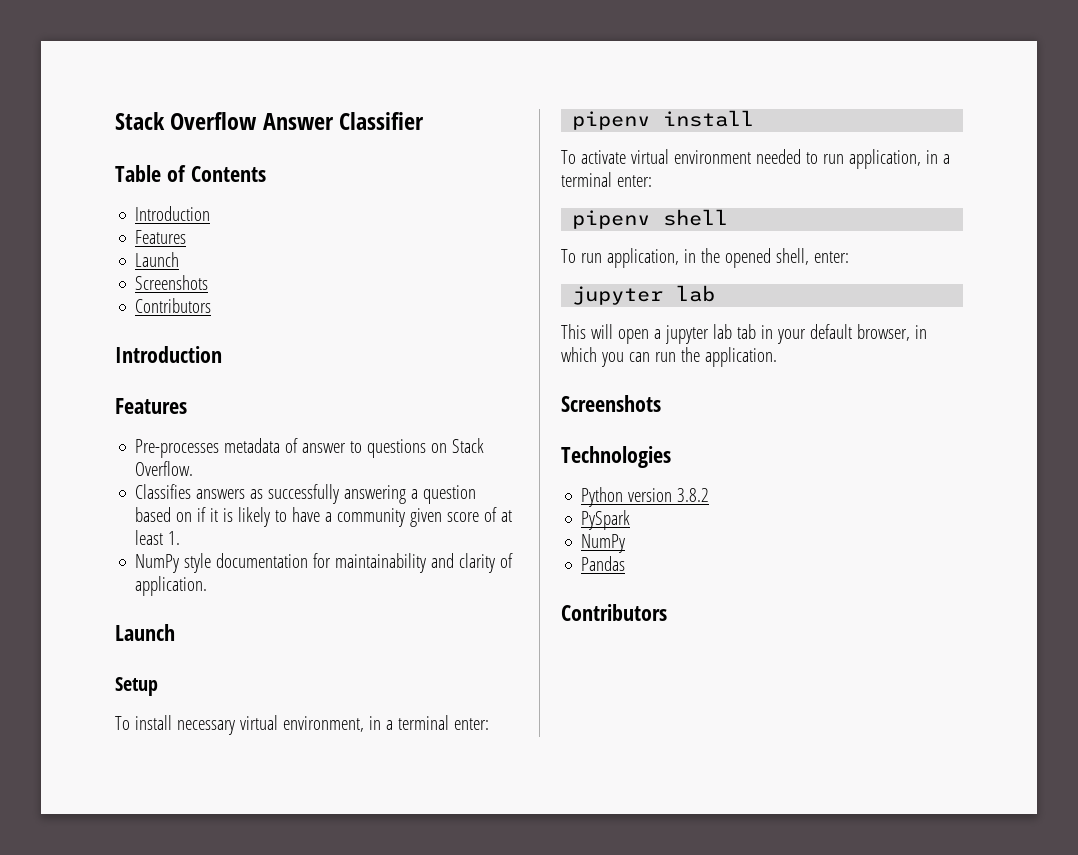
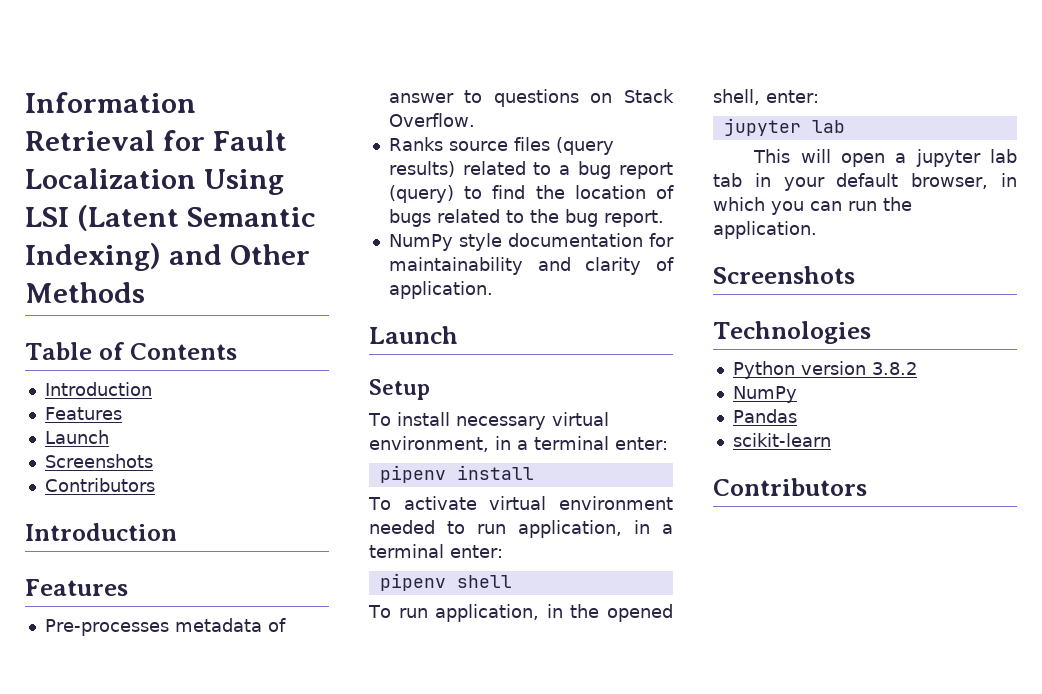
[115,112,425,130] Stack Overflow Answer Classifier -> [25,92,196,113] [25,130,287,151] [25,168,284,195] [25,205,316,231] [25,243,310,271] [25,282,145,303] Information Retrieval for Fault Localization Using LSI (Latent Semantic Indexing) and Other Methods
[135,484,477,504] [135,507,513,527] [135,530,181,545] Classifies answers as successfully answering a question based on if it is likely to have a community given score of at least 1. -> [388,137,614,155] [388,161,673,179] [388,185,674,203] [388,209,664,227] Ranks source files (query results) related to a bug report (query) to find the location of bugs related to the bug report.
[581,510,631,530] // PySpark -> (917, 368) none
(626, 563) none -> [732,433,831,447] // scikit-learn

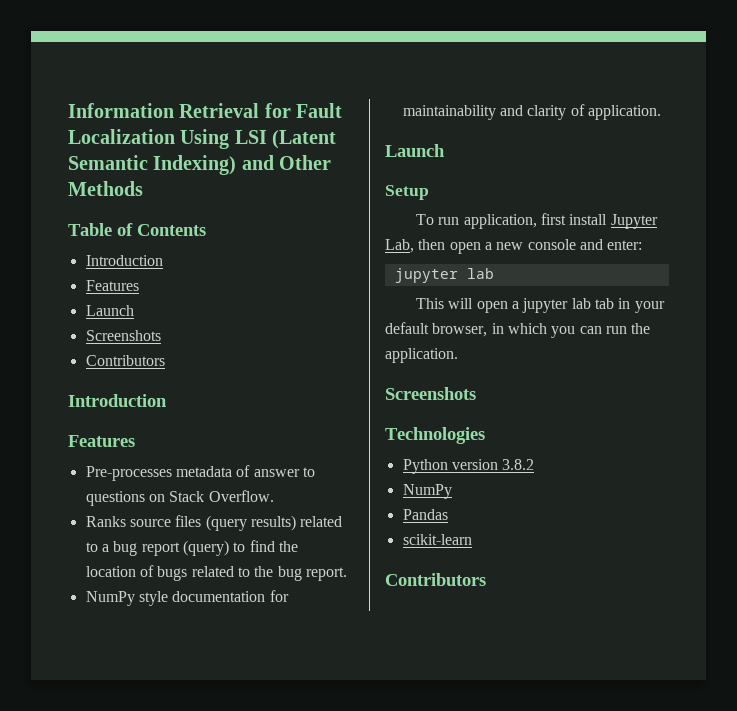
[396,412,609,430] [369,436,668,452] [379,465,534,483] [368,496,673,510] [369,520,673,538] [369,544,503,558] [379,573,512,591] [368,604,673,622] [713,89,760,105] install necessary virtual environment, in a terminal enter: // pipenv install // To activate virtual environment needed to run application, in a terminal enter: // pipenv shell // To run application, in the opened shell, -> [438,213,658,229] [385,239,603,254] run application, first install Jupyter Lab, then open a new console and

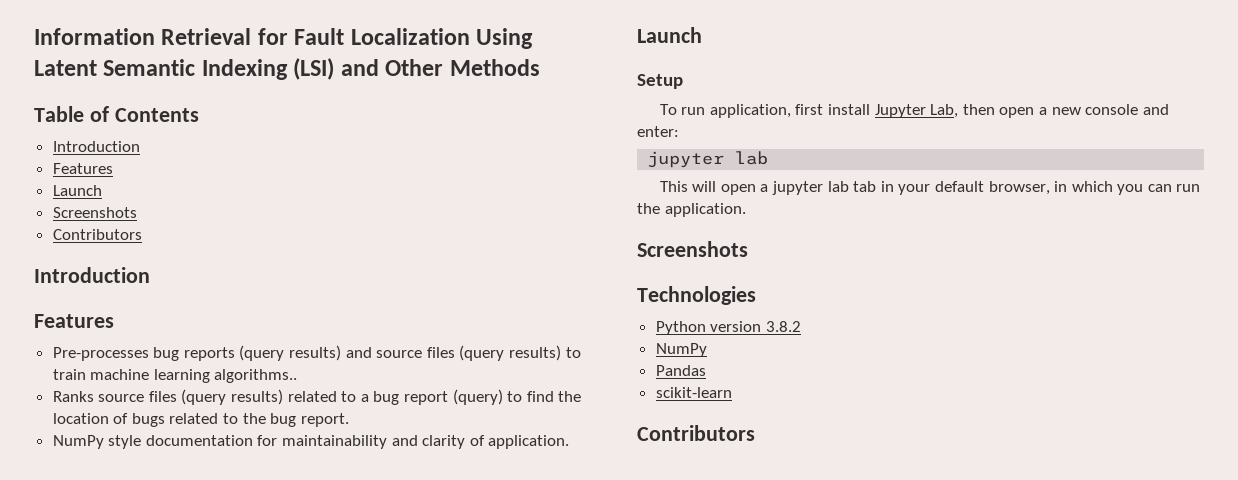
[234,130,337,149] [68,155,237,175] LSI (Latent Semantic Indexing) -> [34,58,335,80] Latent Semantic Indexing (LSI)
[175,465,315,477] [85,490,274,506] metadata of answer to questions on Stack Overflow. -> [153,345,581,361] [52,369,298,383] bug reports (query results) and source files (query results) to train machine learning algorithms..

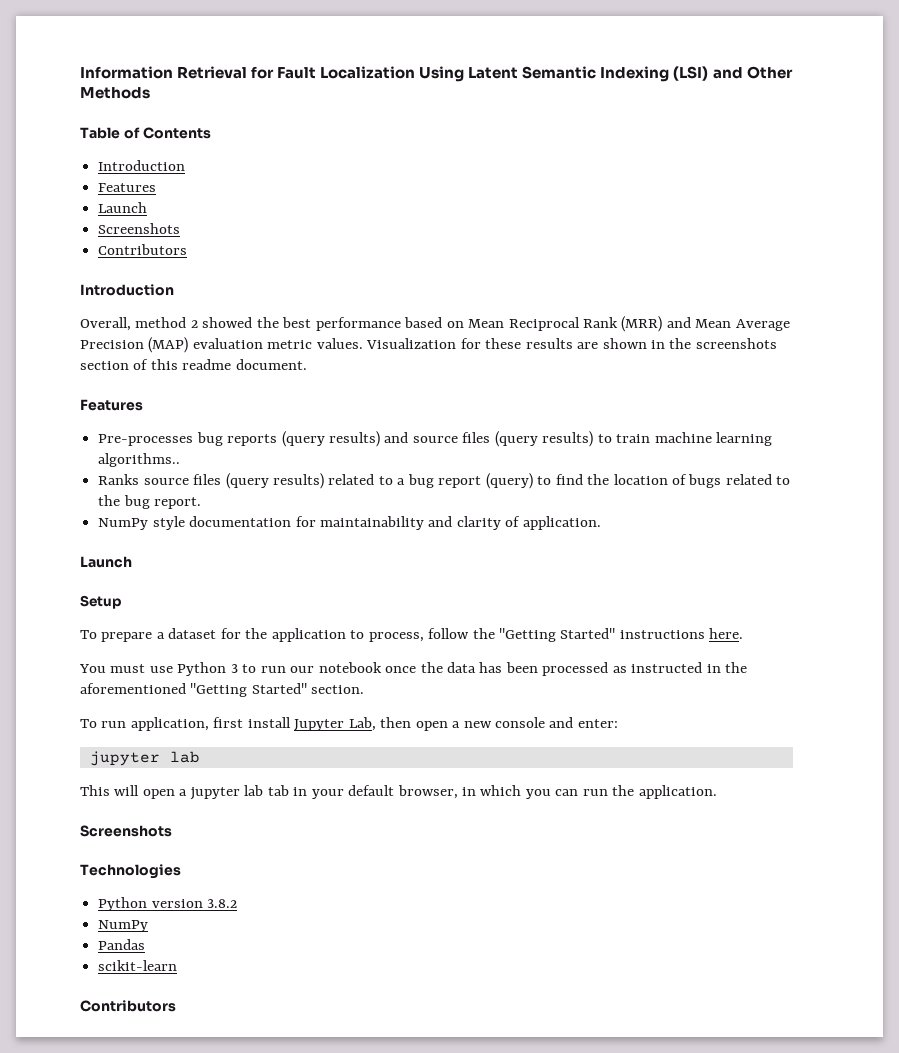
(150, 275) none -> [80,316,790,332] [80,337,777,353] [80,359,307,370] // Overall, method 2 showed the best performance based on Mean Reciprocal Rank (MRR) and Mean Average Precision (MAP) evaluation metric values. Visualization for these results are shown in the screenshots section of this readme document.
(683, 81) none -> [80,628,744,642] [79,662,748,676] [80,683,365,697] // To prepare a dataset for the application to process, follow the "Getting Started" instructions here. // You must use Python 3 to run our notebook once the data has been processed as instructed in the aforementioned "Getting Started" section.

